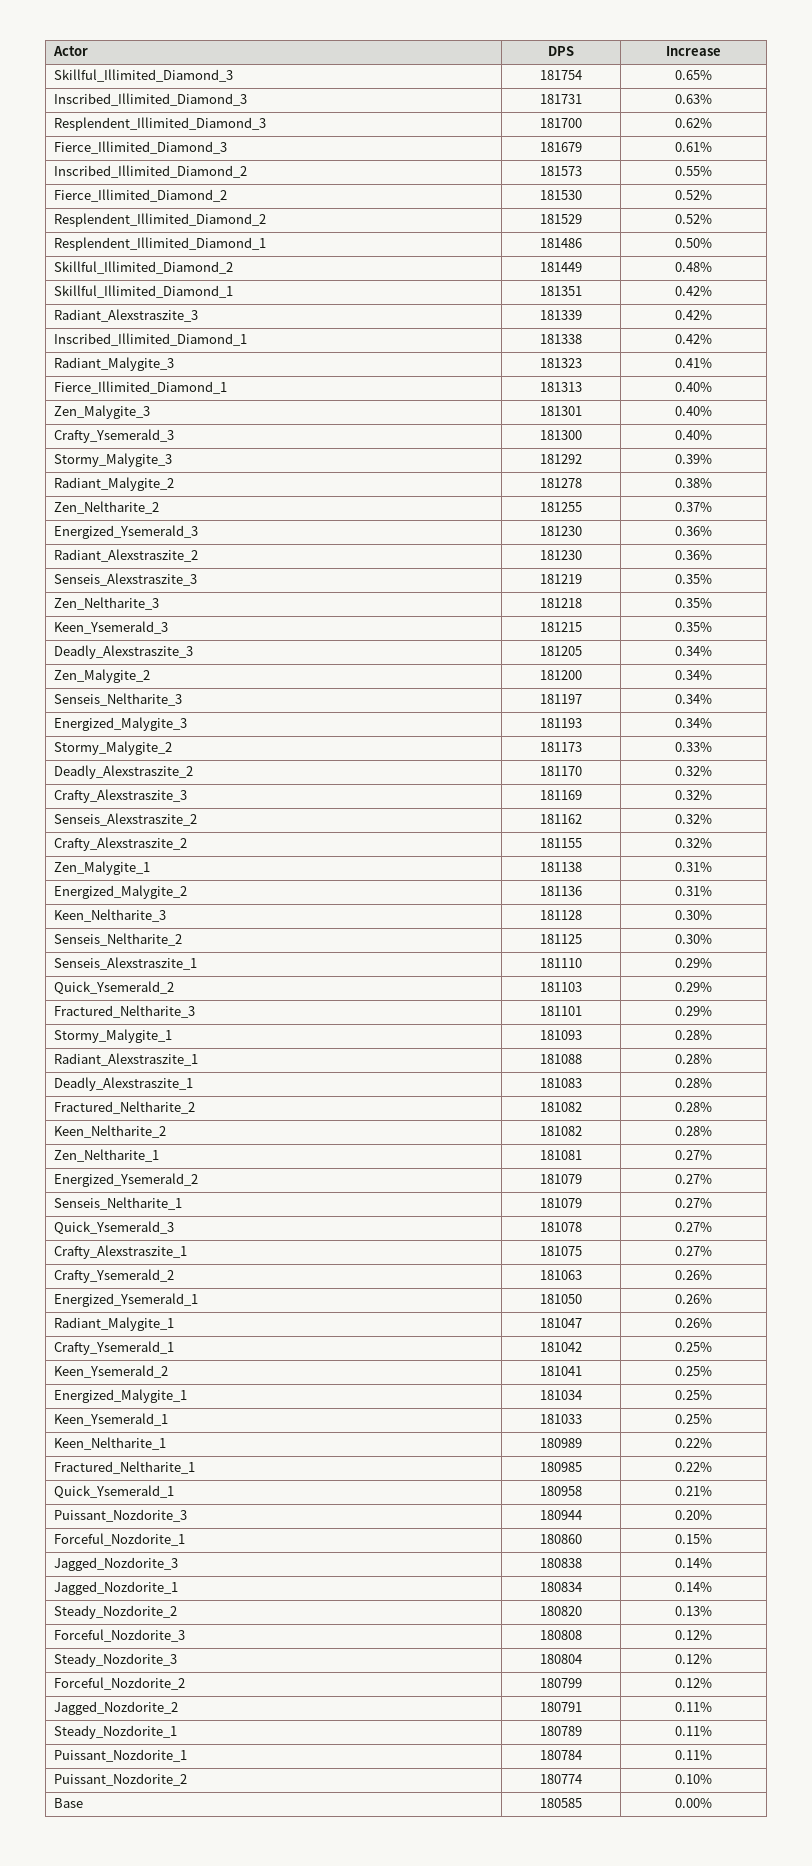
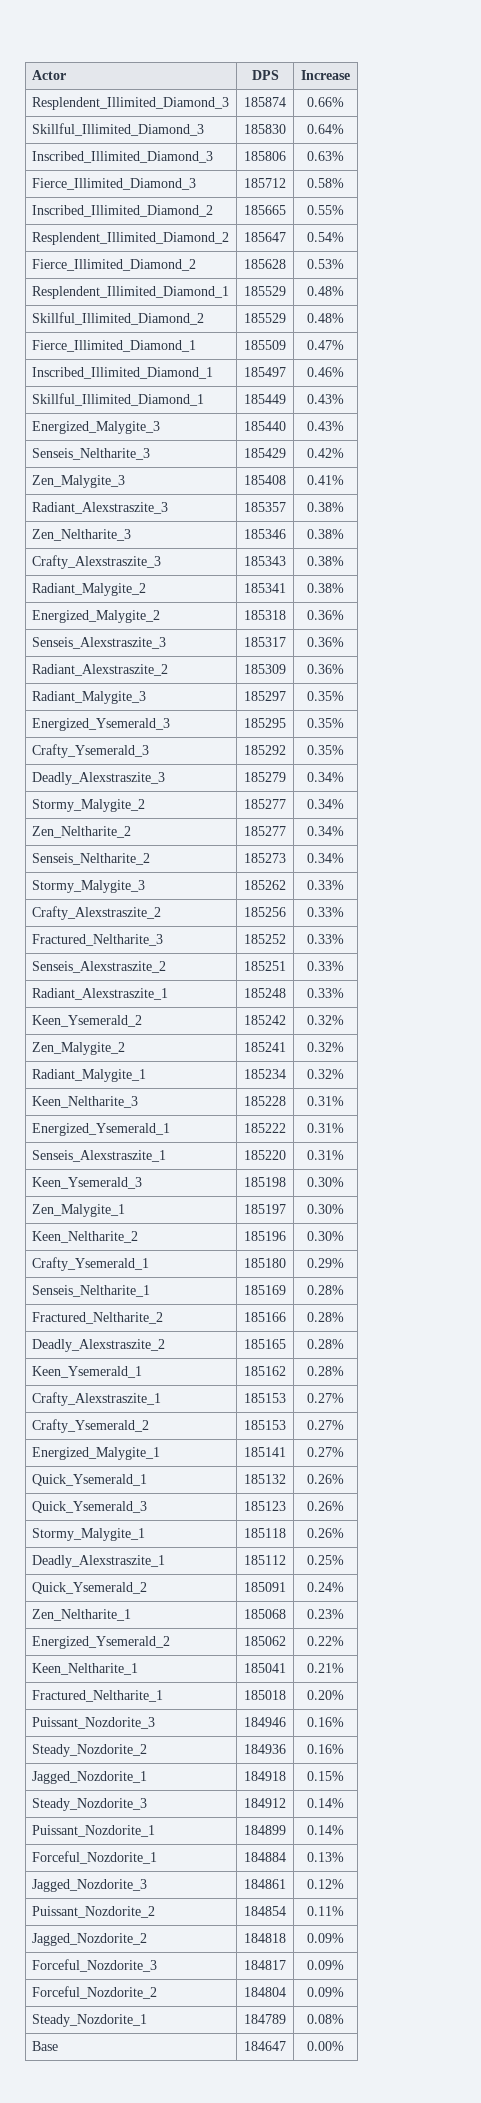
(722, 51) none -> [31,97,229,110] [244,97,286,107] [307,97,344,107] // Resplendent_Illimited_Diamond_3 | 185874 | 0.66%
[540,70,582,80] [675,70,713,80] 181754 | 0.65% -> [244,124,286,134] [307,124,344,134] 185830 | 0.64%
[540,94,582,104] 181731 -> [244,151,286,161] 185806
[53,117,266,131] [540,118,582,128] [675,118,713,128] // Resplendent_Illimited_Diamond_3 | 181700 | 0.62% -> (344, 156) none
[540,142,582,152] [675,142,713,152] 181679 | 0.61% -> [244,178,286,188] [307,178,344,188] 185712 | 0.58%
[540,166,582,176] 181573 -> [244,205,286,215] 185665
[53,189,227,202] [540,190,582,200] [675,190,713,200] [53,213,266,227] [540,214,582,224] [675,214,713,224] Fierce_Illimited_Diamond_2 | 181530 | 0.52% // Resplendent_Illimited_Diamond_2 | 181529 | 0.52% -> [31,232,229,245] [244,232,286,242] [307,232,344,242] [31,259,196,271] [244,259,286,269] [307,259,344,269] Resplendent_Illimited_Diamond_2 | 185647 | 0.54% // Fierce_Illimited_Diamond_2 | 185628 | 0.53%
[540,238,582,248] [675,238,713,248] 181486 | 0.50% -> [244,286,286,296] [307,286,344,296] 185529 | 0.48%
[540,262,582,272] [675,262,713,272] [53,285,233,298] [540,286,582,296] [675,286,713,296] [53,309,198,322] [540,310,582,320] [675,310,713,320] [53,333,247,346] [540,334,582,344] [675,334,713,344] [53,357,174,371] [540,358,582,368] [675,358,713,368] [53,381,227,394] [540,382,582,392] [675,382,713,392] [53,405,150,419] [540,406,582,416] [675,406,713,416] [53,429,174,443] [540,430,582,440] [675,430,713,440] [53,453,172,467] [540,454,582,464] [675,454,713,464] 181449 | 0.48% // Skillful_Illimited_Diamond_1 | 181351 | 0.42% // Radiant_Alexstraszite_3 | 181339 | 0.42% // Inscribed_Illimited_Diamond_1 | 181338 | 0.42% // Radiant_Malygite_3 | 181323 | 0.41% // Fierce_Illimited_Diamond_1 | 181313 | 0.40% // Zen_Malygite_3 | 181301 | 0.40% // Crafty_Ysemerald_3 | 181300 | 0.40% // Stormy_Malygite_3 | 181292 | 0.39% -> [244,313,286,323] [307,313,344,323] [31,340,196,352] [244,340,286,350] [307,340,344,350] [31,367,213,379] [244,367,286,377] [307,367,344,377] [31,393,204,406] [244,394,286,404] [307,394,344,404] [31,421,160,434] [244,421,286,431] [307,421,344,431] [31,448,150,460] [244,448,286,458] [307,448,344,458] [31,475,125,488] [244,475,286,485] [307,475,344,485] [31,502,168,514] [244,502,286,512] [307,502,344,512] [31,529,131,541] [244,529,286,539] [307,529,344,539] [31,555,161,569] [244,556,286,566] [307,556,344,566] 185529 | 0.48% // Fierce_Illimited_Diamond_1 | 185509 | 0.47% // Inscribed_Illimited_Diamond_1 | 185497 | 0.46% // Skillful_Illimited_Diamond_1 | 185449 | 0.43% // Energized_Malygite_3 | 185440 | 0.43% // Senseis_Neltharite_3 | 185429 | 0.42% // Zen_Malygite_3 | 185408 | 0.41% // Radiant_Alexstraszite_3 | 185357 | 0.38% // Zen_Neltharite_3 | 185346 | 0.38% // Crafty_Alexstraszite_3 | 185343 | 0.38%
[540,478,582,488] [675,478,713,488] [53,501,159,514] [540,502,582,512] [675,502,713,512] [53,525,198,539] [540,526,582,536] 181278 | 0.38% // Zen_Neltharite_2 | 181255 | 0.37% // Energized_Ysemerald_3 | 181230 -> [244,583,286,593] [307,583,344,593] [31,610,160,623] [244,610,286,620] [307,610,344,620] [31,637,166,649] [244,637,286,647] 185341 | 0.38% // Energized_Malygite_2 | 185318 | 0.36% // Senseis_Alexstraszite_3 | 185317
[540,550,582,560] [675,550,713,560] [53,573,197,586] [540,574,582,584] [675,574,713,584] [53,597,159,610] [540,598,582,608] [675,598,713,608] [53,621,168,634] [540,622,582,632] 181230 | 0.36% // Senseis_Alexstraszite_3 | 181219 | 0.35% // Zen_Neltharite_3 | 181218 | 0.35% // Keen_Ysemerald_3 | 181215 -> [244,664,286,674] [307,664,344,674] [31,691,146,704] [244,691,286,701] [307,691,344,701] [31,718,170,731] [244,718,286,728] [307,718,344,728] [31,744,149,758] [244,745,286,755] 185309 | 0.36% // Radiant_Malygite_3 | 185297 | 0.35% // Energized_Ysemerald_3 | 185295 | 0.35% // Crafty_Ysemerald_3 | 185292
[540,646,582,656] [675,646,713,656] [53,669,150,683] [540,670,582,680] [675,670,713,680] [53,693,182,706] [540,694,582,704] [675,694,713,704] [53,717,187,731] [540,718,582,728] [675,718,713,728] [53,741,172,755] [540,742,582,752] [675,742,713,752] [53,765,193,779] [540,766,582,776] [675,766,713,776] [53,789,187,803] [540,790,582,800] [675,790,713,800] [53,813,197,826] [540,814,582,824] [675,814,713,824] [53,837,187,851] [540,838,582,848] [675,838,713,848] [53,861,150,875] [540,862,582,872] [675,862,713,872] [53,885,187,899] [540,886,582,896] [675,886,713,896] [53,909,166,922] [540,910,582,920] [675,910,713,920] [53,933,182,946] [540,934,582,944] [675,934,713,944] [53,957,197,970] [540,958,582,968] [675,958,713,968] [53,981,174,995] [540,982,582,992] [675,982,713,992] [53,1005,195,1018] [540,1006,582,1016] [675,1006,713,1016] [53,1029,172,1043] [540,1030,582,1040] [675,1030,713,1040] [53,1053,198,1066] [540,1054,582,1064] [675,1054,713,1064] [53,1077,193,1091] [540,1078,582,1088] 181205 | 0.34% // Zen_Malygite_2 | 181200 | 0.34% // Senseis_Neltharite_3 | 181197 | 0.34% // Energized_Malygite_3 | 181193 | 0.34% // Stormy_Malygite_2 | 181173 | 0.33% // Deadly_Alexstraszite_2 | 181170 | 0.32% // Crafty_Alexstraszite_3 | 181169 | 0.32% // Senseis_Alexstraszite_2 | 181162 | 0.32% // Crafty_Alexstraszite_2 | 181155 | 0.32% // Zen_Malygite_1 | 181138 | 0.31% // Energized_Malygite_2 | 181136 | 0.31% // Keen_Neltharite_3 | 181128 | 0.30% // Senseis_Neltharite_2 | 181125 | 0.30% // Senseis_Alexstraszite_1 | 181110 | 0.29% // Quick_Ysemerald_2 | 181103 | 0.29% // Fractured_Neltharite_3 | 181101 | 0.29% // Stormy_Malygite_1 | 181093 | 0.28% // Radiant_Alexstraszite_1 | 181088 | 0.28% // Deadly_Alexstraszite_1 | 181083 -> [244,772,286,782] [307,772,344,782] [31,799,145,812] [244,799,286,809] [307,799,344,809] [31,826,131,838] [244,826,286,836] [307,826,344,836] [31,853,150,865] [244,853,286,863] [307,853,344,863] [31,880,145,893] [244,880,286,890] [307,880,344,890] [31,906,161,920] [244,907,286,917] [307,907,344,917] [31,934,163,946] [244,934,286,944] [307,934,344,944] [31,961,166,973] [244,961,286,971] [307,961,344,971] [31,988,168,1000] [244,988,286,998] [307,988,344,998] [31,1015,142,1027] [244,1015,286,1025] [307,1015,344,1025] [31,1042,125,1055] [244,1042,286,1052] [307,1042,344,1052] [31,1069,146,1082] [244,1069,286,1079] [307,1069,344,1079] [31,1096,138,1108] [244,1096,286,1106] [307,1096,344,1106] [31,1123,170,1136] [244,1123,286,1133] [307,1123,344,1133] [31,1150,166,1162] [244,1150,286,1160] [307,1150,344,1160] [31,1177,142,1189] [244,1177,286,1187] [307,1177,344,1187] [31,1204,125,1217] [244,1204,286,1214] [307,1204,344,1214] [31,1231,138,1243] [244,1231,286,1241] [307,1231,344,1241] [31,1257,149,1271] [244,1258,286,1268] [307,1258,344,1268] [31,1285,150,1297] [244,1285,286,1295] 185279 | 0.34% // Stormy_Malygite_2 | 185277 | 0.34% // Zen_Neltharite_2 | 185277 | 0.34% // Senseis_Neltharite_2 | 185273 | 0.34% // Stormy_Malygite_3 | 185262 | 0.33% // Crafty_Alexstraszite_2 | 185256 | 0.33% // Fractured_Neltharite_3 | 185252 | 0.33% // Senseis_Alexstraszite_2 | 185251 | 0.33% // Radiant_Alexstraszite_1 | 185248 | 0.33% // Keen_Ysemerald_2 | 185242 | 0.32% // Zen_Malygite_2 | 185241 | 0.32% // Radiant_Malygite_1 | 185234 | 0.32% // Keen_Neltharite_3 | 185228 | 0.31% // Energized_Ysemerald_1 | 185222 | 0.31% // Senseis_Alexstraszite_1 | 185220 | 0.31% // Keen_Ysemerald_3 | 185198 | 0.30% // Zen_Malygite_1 | 185197 | 0.30% // Keen_Neltharite_2 | 185196 | 0.30% // Crafty_Ysemerald_1 | 185180 | 0.29% // Senseis_Neltharite_1 | 185169
[540,1102,582,1112] [675,1102,713,1112] [53,1125,166,1138] [540,1126,582,1136] [675,1126,713,1136] [53,1149,159,1162] [540,1150,582,1160] [675,1150,713,1160] [53,1173,198,1187] [540,1174,582,1184] [675,1174,713,1184] [53,1197,182,1210] [540,1198,582,1208] [675,1198,713,1208] [53,1221,174,1235] [540,1222,582,1232] [675,1222,713,1232] 181082 | 0.28% // Keen_Neltharite_2 | 181082 | 0.28% // Zen_Neltharite_1 | 181081 | 0.27% // Energized_Ysemerald_2 | 181079 | 0.27% // Senseis_Neltharite_1 | 181079 | 0.27% // Quick_Ysemerald_3 | 181078 | 0.27% -> [244,1312,286,1322] [307,1312,344,1322] [31,1339,165,1352] [244,1339,286,1349] [307,1339,344,1349] [31,1366,142,1378] [244,1366,286,1376] [307,1366,344,1376] 185166 | 0.28% // Deadly_Alexstraszite_2 | 185165 | 0.28% // Keen_Ysemerald_1 | 185162 | 0.28%
[540,1246,582,1256] 181075 -> [244,1393,286,1403] 185153
[540,1270,582,1280] [675,1270,713,1280] [53,1293,198,1307] [540,1294,582,1304] [675,1294,713,1304] [53,1317,174,1331] [540,1318,582,1328] [675,1318,713,1328] [53,1341,174,1355] [540,1342,582,1352] [675,1342,713,1352] [53,1365,168,1378] [540,1366,582,1376] [675,1366,713,1376] [53,1389,187,1403] [540,1390,582,1400] [675,1390,713,1400] [53,1413,168,1426] [540,1414,582,1424] [675,1414,713,1424] 181063 | 0.26% // Energized_Ysemerald_1 | 181050 | 0.26% // Radiant_Malygite_1 | 181047 | 0.26% // Crafty_Ysemerald_1 | 181042 | 0.25% // Keen_Ysemerald_2 | 181041 | 0.25% // Energized_Malygite_1 | 181034 | 0.25% // Keen_Ysemerald_1 | 181033 | 0.25% -> [244,1420,286,1430] [307,1420,344,1430] [31,1447,160,1460] [244,1447,286,1457] [307,1447,344,1457] [31,1474,147,1486] [244,1474,286,1484] [307,1474,344,1484] [31,1501,147,1513] [244,1501,286,1511] [307,1501,344,1511] [31,1528,145,1541] [244,1528,286,1538] [307,1528,344,1538] [31,1555,165,1568] [244,1555,286,1565] [307,1555,344,1565] [31,1582,147,1594] [244,1582,286,1592] [307,1582,344,1592] [31,1609,131,1621] [244,1609,286,1619] [307,1609,344,1619] [31,1636,170,1649] [244,1636,286,1646] [307,1636,344,1646] 185153 | 0.27% // Energized_Malygite_1 | 185141 | 0.27% // Quick_Ysemerald_1 | 185132 | 0.26% // Quick_Ysemerald_3 | 185123 | 0.26% // Stormy_Malygite_1 | 185118 | 0.26% // Deadly_Alexstraszite_1 | 185112 | 0.25% // Quick_Ysemerald_2 | 185091 | 0.24% // Zen_Neltharite_1 | 185068 | 0.23% // Energized_Ysemerald_2 | 185062 | 0.22%
[540,1438,582,1448] [675,1438,713,1448] 180989 | 0.22% -> [244,1663,286,1673] [307,1663,344,1673] 185041 | 0.21%
[540,1462,582,1472] [675,1462,713,1472] [53,1485,174,1499] [540,1486,582,1496] [675,1486,713,1496] [53,1509,187,1522] [540,1510,582,1520] [675,1510,713,1520] 180985 | 0.22% // Quick_Ysemerald_1 | 180958 | 0.21% // Puissant_Nozdorite_3 | 180944 | 0.20% -> [244,1690,286,1700] [307,1690,344,1700] [31,1717,155,1729] [244,1717,286,1727] [307,1717,344,1727] [31,1744,147,1757] [244,1744,286,1754] [307,1744,344,1754] [31,1771,147,1784] [244,1771,286,1781] [307,1771,344,1781] [31,1798,147,1811] [244,1798,286,1808] [307,1798,344,1808] [31,1825,155,1837] [244,1825,286,1835] [307,1825,344,1835] 185018 | 0.20% // Puissant_Nozdorite_3 | 184946 | 0.16% // Steady_Nozdorite_2 | 184936 | 0.16% // Jagged_Nozdorite_1 | 184918 | 0.15% // Steady_Nozdorite_3 | 184912 | 0.14% // Puissant_Nozdorite_1 | 184899 | 0.14%
[540,1534,582,1544] [675,1534,713,1544] 180860 | 0.15% -> [244,1852,286,1862] [307,1852,344,1862] 184884 | 0.13%
[540,1558,582,1568] [675,1558,713,1568] [53,1581,178,1595] [540,1582,582,1592] [675,1582,713,1592] [53,1605,177,1619] [540,1606,582,1616] [675,1606,713,1616] [53,1629,185,1642] [540,1630,582,1640] [675,1630,713,1640] [53,1653,177,1667] [540,1654,582,1664] [675,1654,713,1664] [53,1677,185,1690] [540,1678,582,1688] [675,1678,713,1688] [53,1701,178,1715] [540,1702,582,1712] [675,1702,713,1712] [53,1725,177,1739] [540,1726,582,1736] [675,1726,713,1736] [53,1749,187,1762] [540,1750,582,1760] [675,1750,713,1760] [53,1773,187,1786] [540,1774,582,1784] [675,1774,713,1784] 180838 | 0.14% // Jagged_Nozdorite_1 | 180834 | 0.14% // Steady_Nozdorite_2 | 180820 | 0.13% // Forceful_Nozdorite_3 | 180808 | 0.12% // Steady_Nozdorite_3 | 180804 | 0.12% // Forceful_Nozdorite_2 | 180799 | 0.12% // Jagged_Nozdorite_2 | 180791 | 0.11% // Steady_Nozdorite_1 | 180789 | 0.11% // Puissant_Nozdorite_1 | 180784 | 0.11% // Puissant_Nozdorite_2 | 180774 | 0.10% -> [244,1879,286,1889] [307,1879,344,1889] [31,1906,155,1918] [244,1906,286,1916] [307,1906,344,1916] [31,1933,147,1946] [244,1933,286,1943] [307,1933,344,1943] [31,1959,157,1972] [244,1960,286,1970] [307,1960,344,1970] [31,1986,157,1999] [244,1987,286,1997] [307,1987,344,1997] [31,2014,147,2027] [244,2014,286,2024] [307,2014,344,2024] 184861 | 0.12% // Puissant_Nozdorite_2 | 184854 | 0.11% // Jagged_Nozdorite_2 | 184818 | 0.09% // Forceful_Nozdorite_3 | 184817 | 0.09% // Forceful_Nozdorite_2 | 184804 | 0.09% // Steady_Nozdorite_1 | 184789 | 0.08%
[540,1798,582,1808] 180585 -> [244,2041,286,2051] 184647

